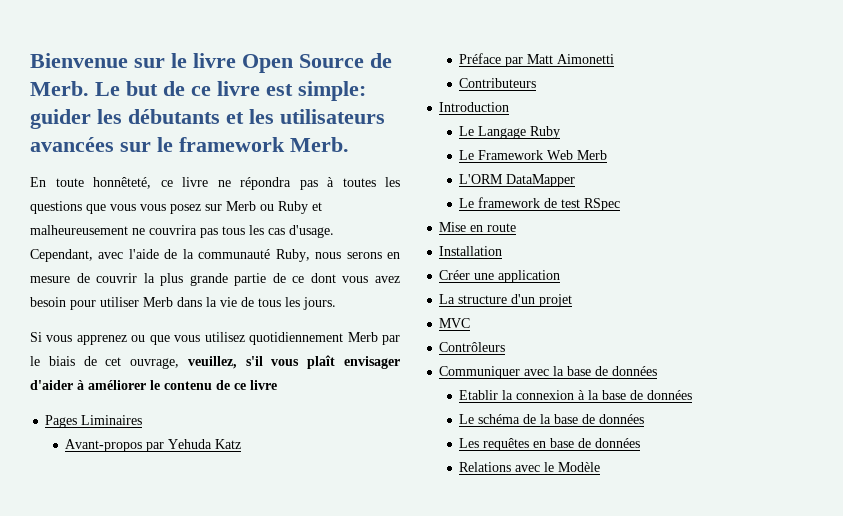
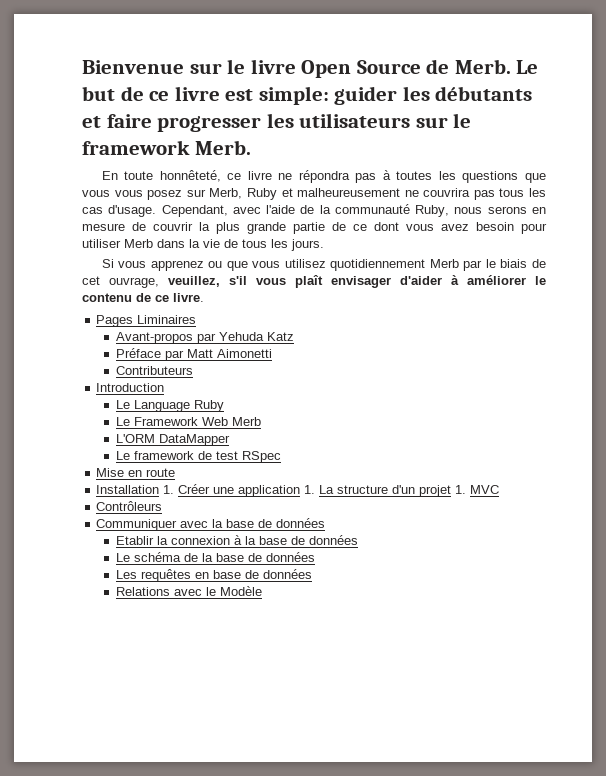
(244, 118) none -> [106,114,262,132] faire progresser
[30,137,114,152] avancées -> (411, 120) none
[226,201,274,211] Merb ou -> [209,188,243,199] Merb,
[250,380,277,390] livre -> [173,293,204,302] livre.
[478,126,527,139] Langage -> [133,400,190,412] Language
(503, 251) // -> [163,485,175,494] 1.
(561, 276) // -> [304,485,316,494] 1.
(573, 300) // -> [455,485,467,494] 1.

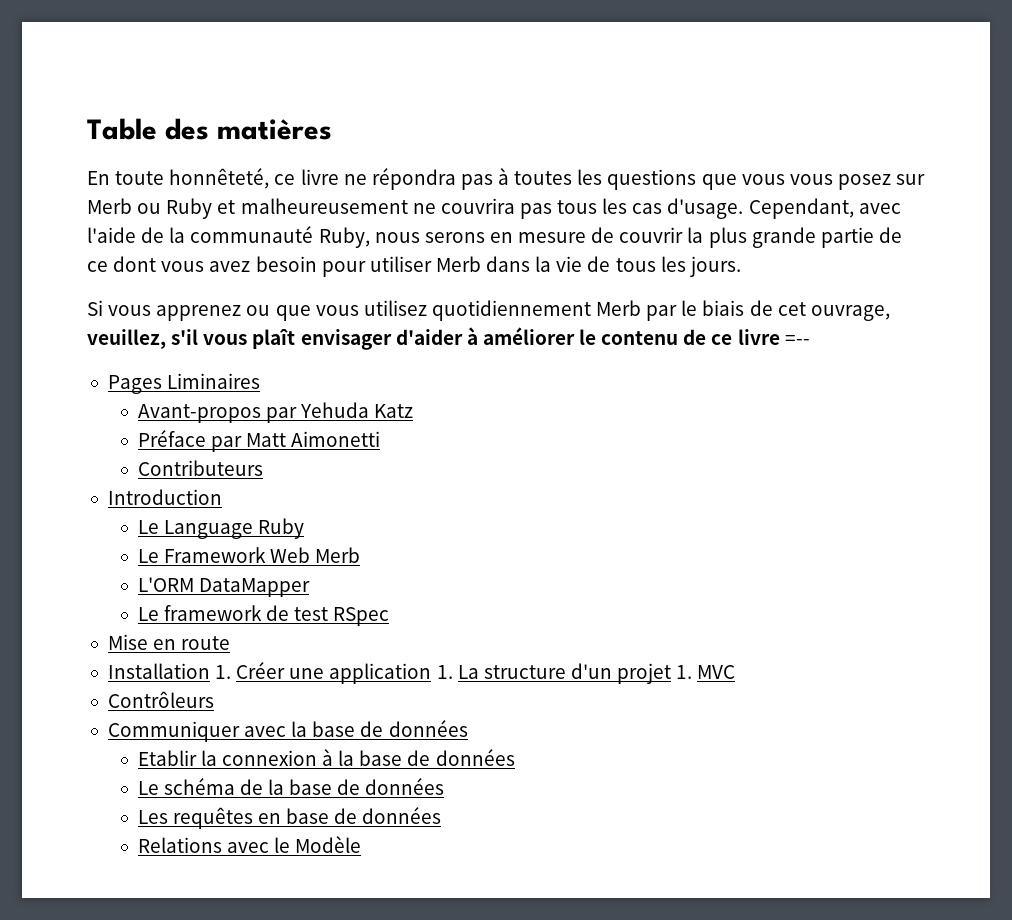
[82,59,539,78] [82,86,533,105] [82,113,472,132] [82,140,251,155] Bienvenue sur le livre Open Source de Merb. Le but de ce livre est simple: guider les débutants et faire progresser les utilisateurs sur le framework Merb. -> [87,118,332,140] Table des matières
[209,188,243,199] Merb, -> [87,198,162,214] Merb ou
[173,293,204,302] livre. -> [737,329,810,345] livre =--

